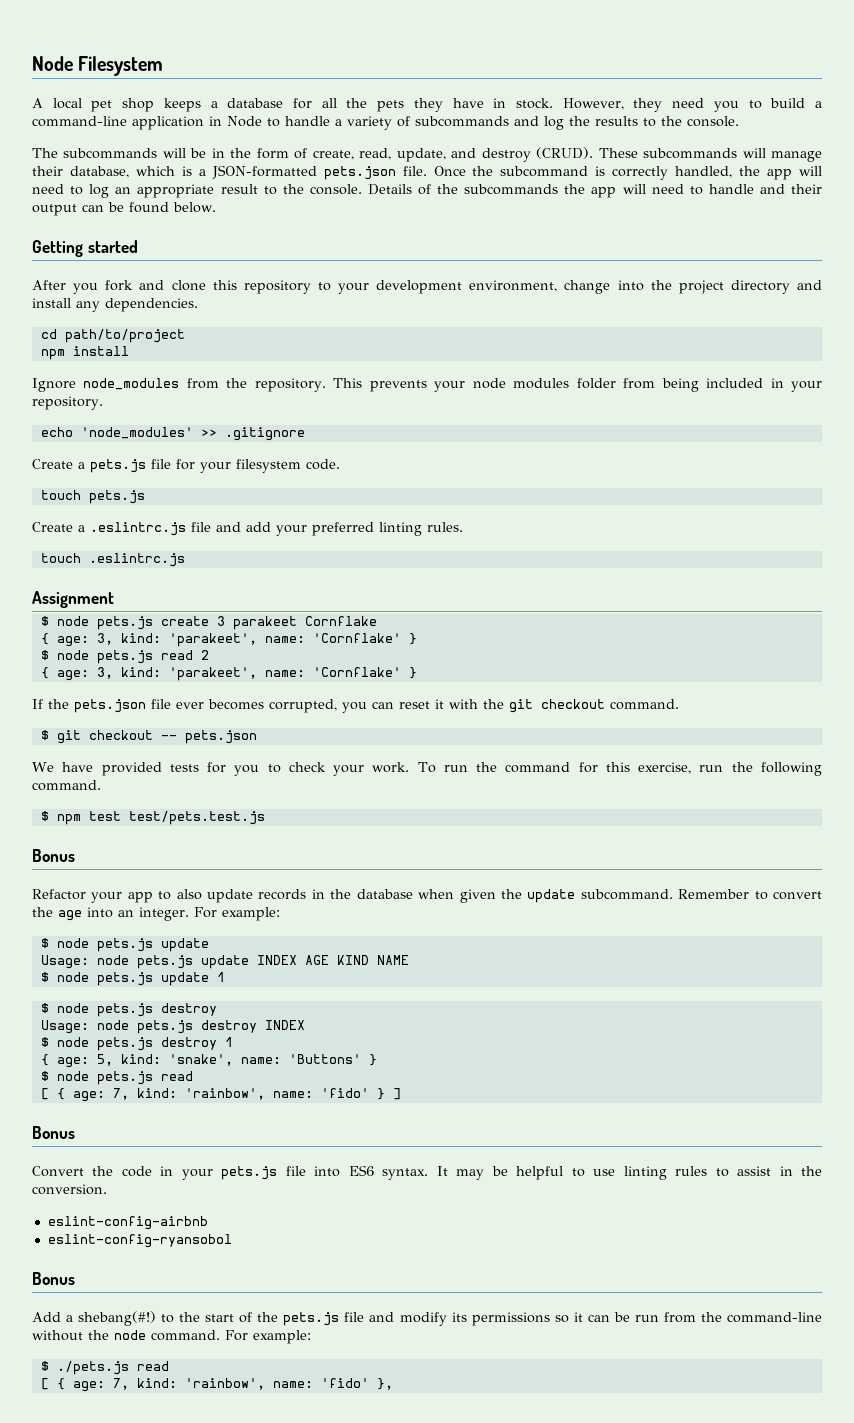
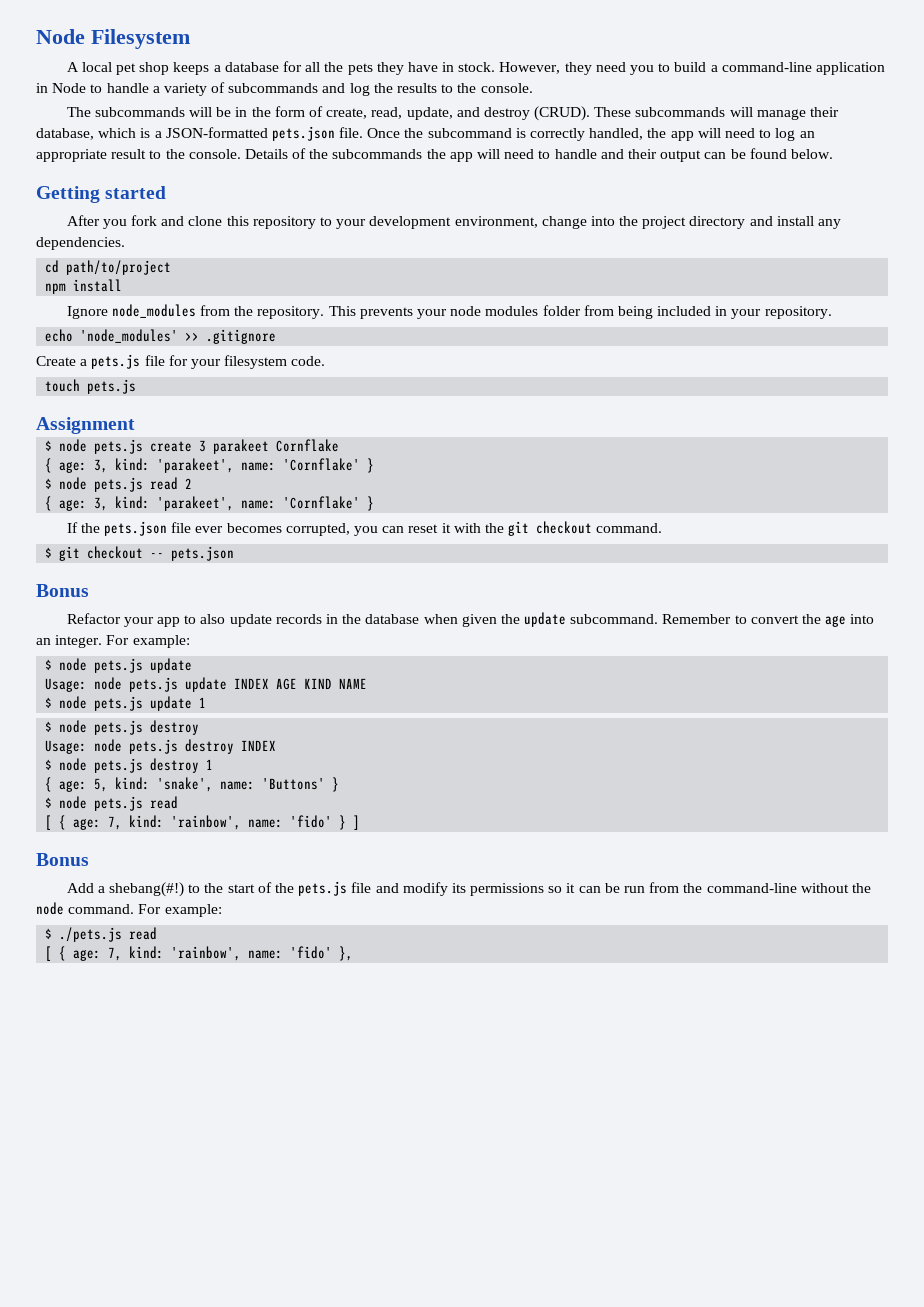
[32,522,463,536] [40,553,185,567] // Create a .eslintrc.js file and add your preferred linting rules. // touch .eslintrc.js -> (137, 386) none
[32,762,823,776] [32,780,101,791] [40,811,265,825] // We have provided tests for you to check your work. To run the command for this exercise, run the following command. // $ npm test test/pets.test.js -> (235, 553) none
[32,1165,823,1180] [32,1184,107,1195] [47,1216,208,1230] [47,1234,232,1248] [32,1272,75,1285] // Convert the code in your pets.js file into ES6 syntax. It may be helpful to use linting rules to assist in the conversion. // eslint-config-airbnb // eslint-config-ryansobol // Bonus -> (89, 859) none

